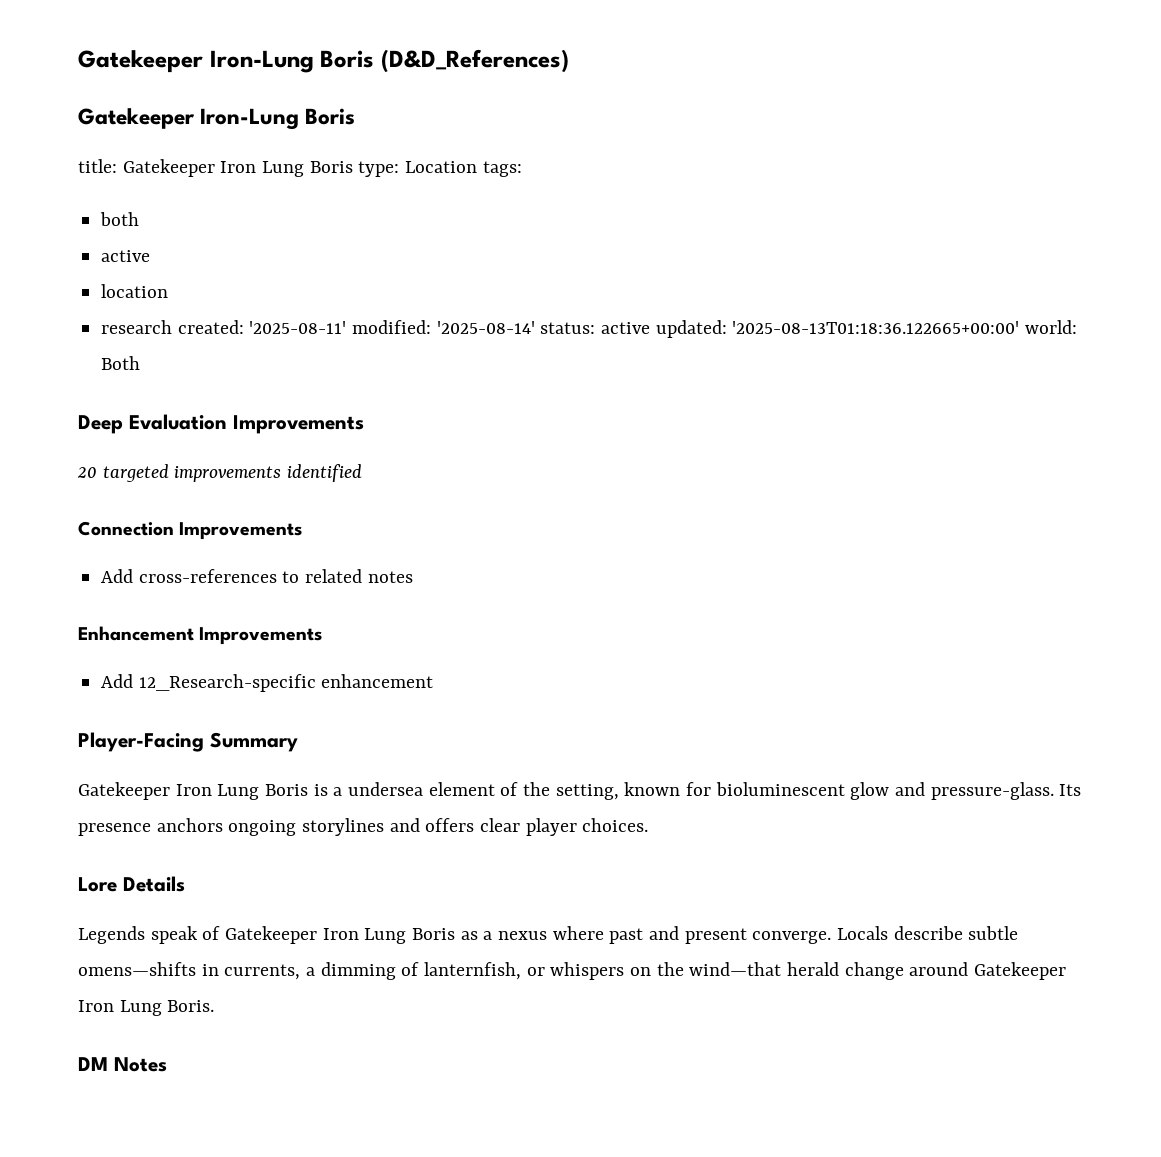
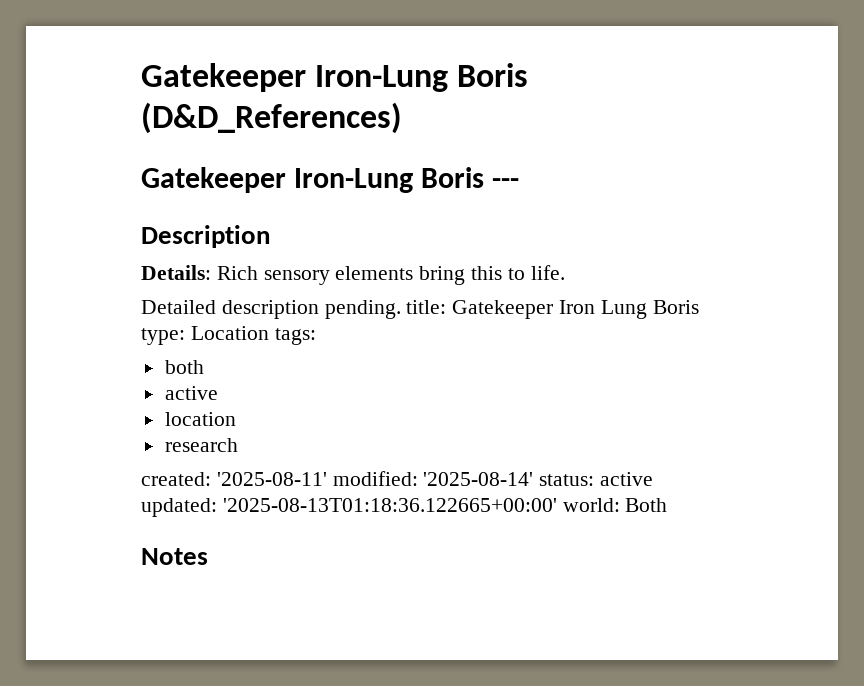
(356, 116) // -> [492,178,520,188] [141,225,270,248] [141,265,565,285] [141,300,401,319] --- // Description // Details: Rich sensory elements bring this to life. // Detailed description pending.
(173, 327) none -> (238, 445) //
[78,414,364,434] [77,464,363,482] [78,521,303,540] [101,569,413,583] [78,626,323,645] [101,674,434,692] [78,732,298,752] [78,782,1082,800] [78,818,649,836] [78,876,185,892] [78,926,1019,944] [78,962,1067,980] [78,1000,215,1016] [78,1057,108,1071] Deep Evaluation Improvements // 20 targeted improvements identified // Connection Improvements // Add cross-references to related notes // Enhancement Improvements // Add 12_Research-specific enhancement // Player-Facing Summary // Gatekeeper Iron Lung Boris is a undersea element of the setting, known for bioluminescent glow and pressure-glass. Its presence anchors ongoing storylines and offers clear player choices. // Lore Details // Legends speak of Gatekeeper Iron Lung Boris as a nexus where past and present converge. Locals describe subtle omens—shifts in currents, a dimming of lanternfish, or whispers on the wind—that herald change around Gatekeeper Iron Lung Boris. // DM -> (668, 505) none

